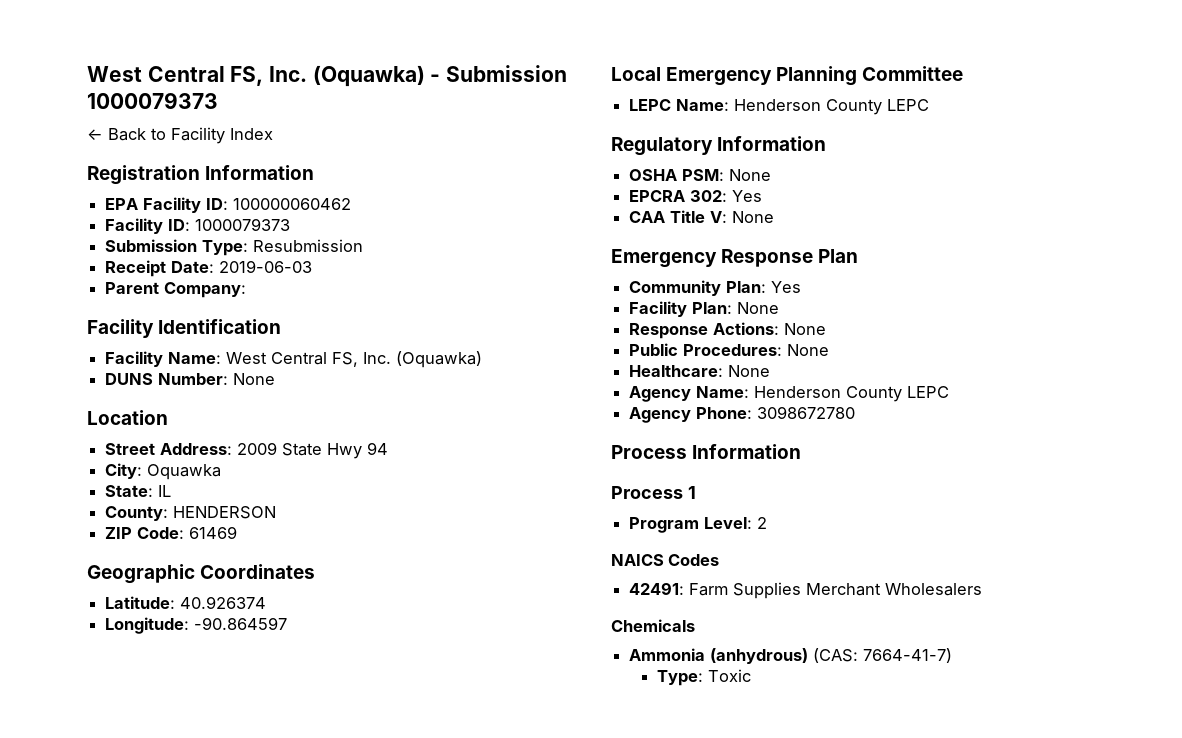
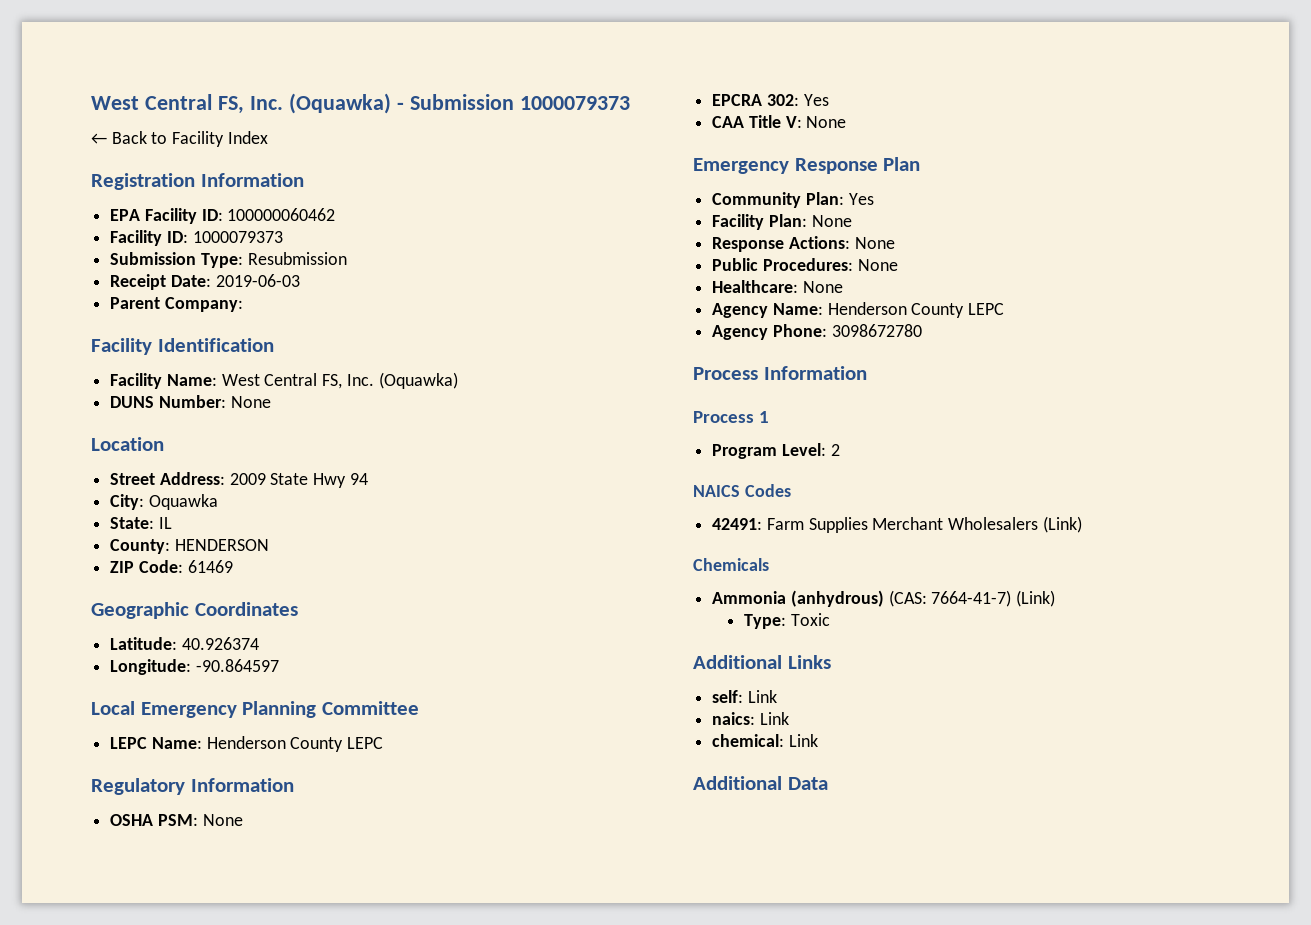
(983, 589) none -> [1042,516,1082,533] (Link)
(953, 655) none -> [1016,590,1056,607] (Link)
(751, 675) none -> [693,655,831,669] [712,690,777,703] [712,712,789,725] [712,734,818,747] [693,776,828,790] // Additional Links // self: Link // naics: Link // chemical: Link // Additional Data

